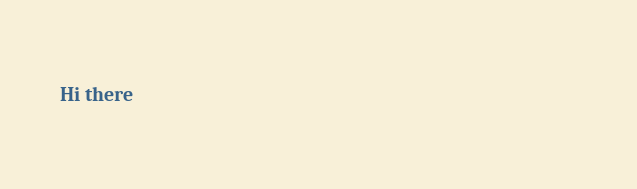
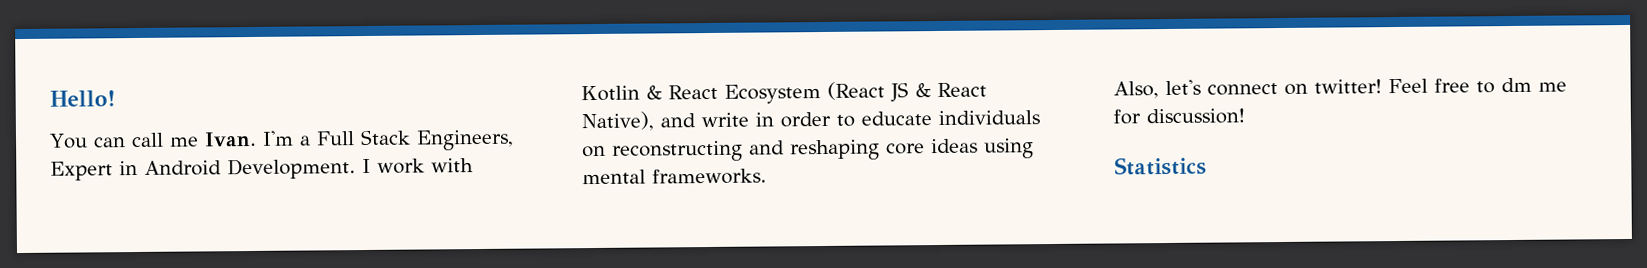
[60,86,134,101] Hi there -> [49,90,116,107] [49,129,514,151] [50,158,474,181] [581,81,987,104] [581,110,1040,132] [582,138,1034,162] [582,168,767,185] [1113,77,1567,99] [1113,108,1245,125] [1114,156,1207,176] Hello! // You can call me Ivan. I'm a Full Stack Engineers, Expert in Android Development. I work with Kotlin & React Ecosystem (React JS & React Native), and write in order to educate individuals on reconstructing and reshaping core ideas using mental frameworks. // Also, let's connect on twitter! Feel free to dm me for discussion! // Statistics

